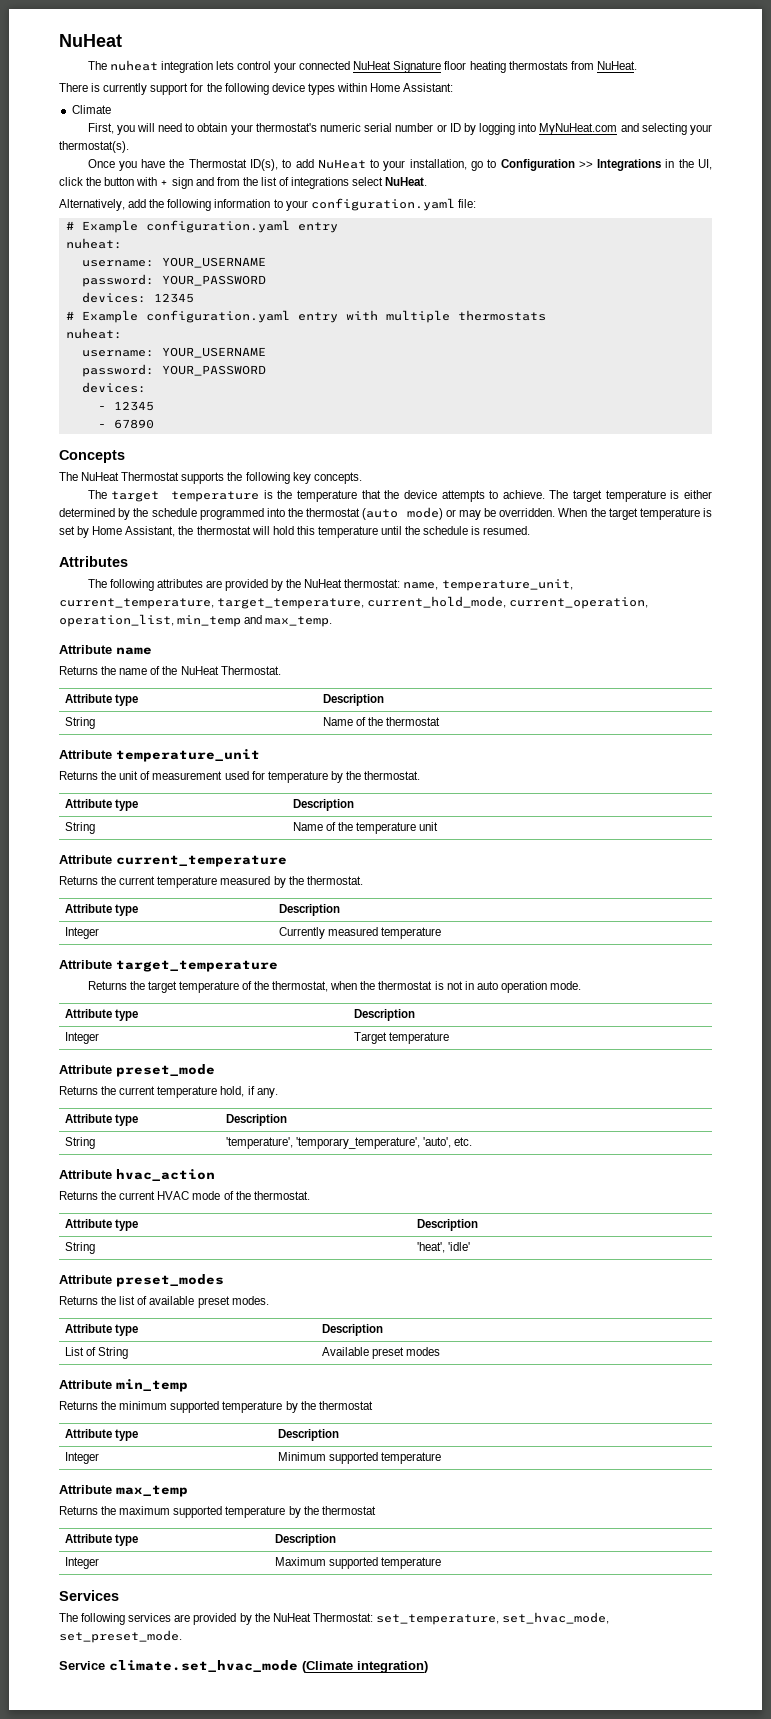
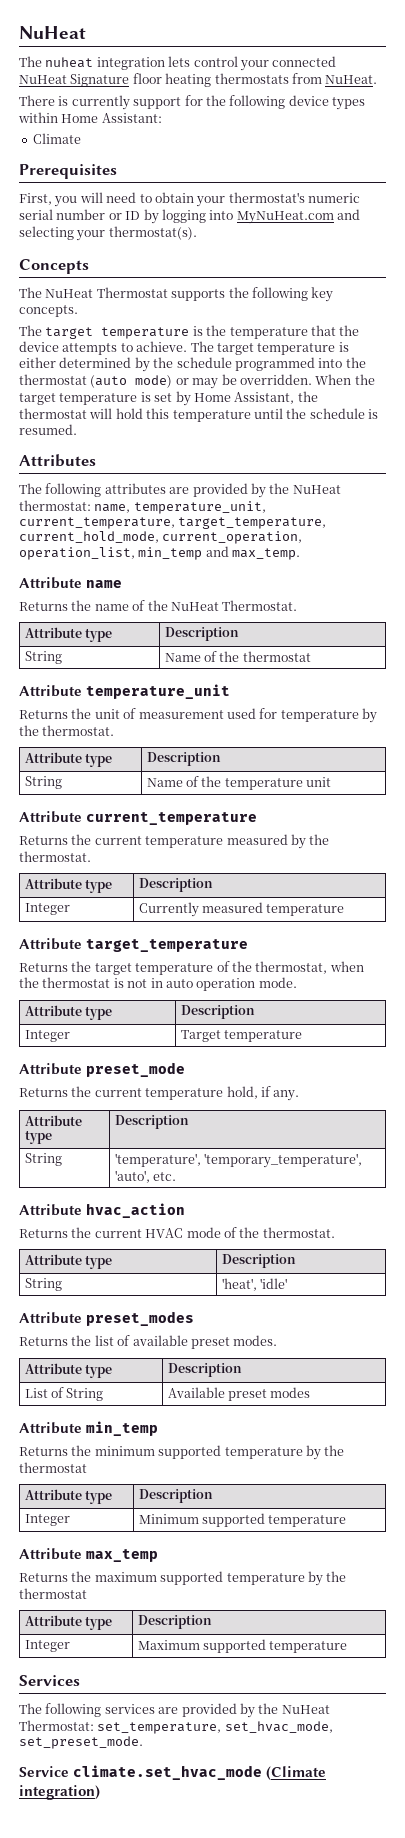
(111, 109) none -> [19,164,117,179] // Prerequisites
[87,159,712,171] [59,177,428,189] [59,198,476,211] [65,220,338,233] [65,238,122,249] [81,257,266,268] [81,274,266,287] [81,292,194,303] [65,310,546,323] [65,328,122,339] [81,347,266,358] [81,364,266,377] [81,382,146,393] [97,401,154,411] [97,419,154,429] // Once you have the Thermostat ID(s), to add NuHeat to your installation, go to Configuration >> Integrations in the UI, click the button with + sign and from the list of integrations select NuHeat. // Alternatively, add the following information to your configuration.yaml file: // # Example configuration.yaml entry // nuheat: // username: YOUR_USERNAME // password: YOUR_PASSWORD // devices: 12345 // # Example configuration.yaml entry with multiple thermostats // nuheat: // username: YOUR_USERNAME // password: YOUR_PASSWORD // devices: // - 12345 // - 67890 -> (197, 233) none

